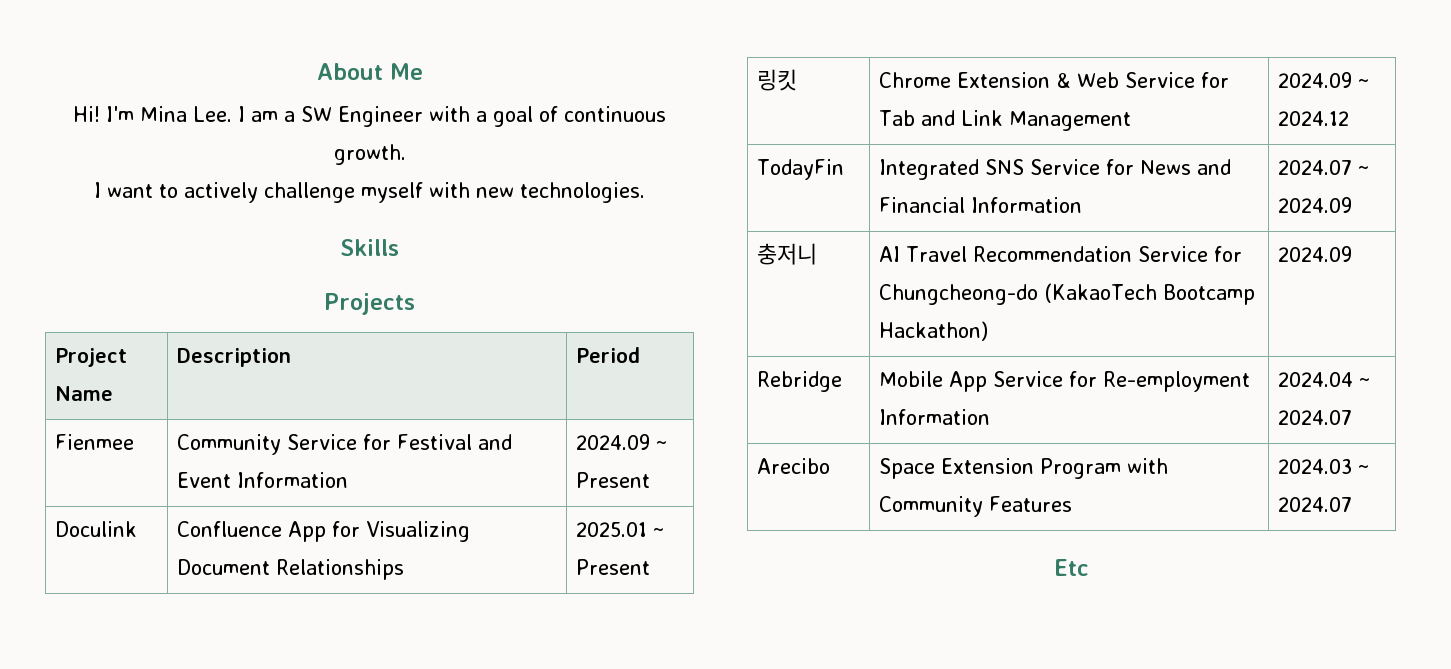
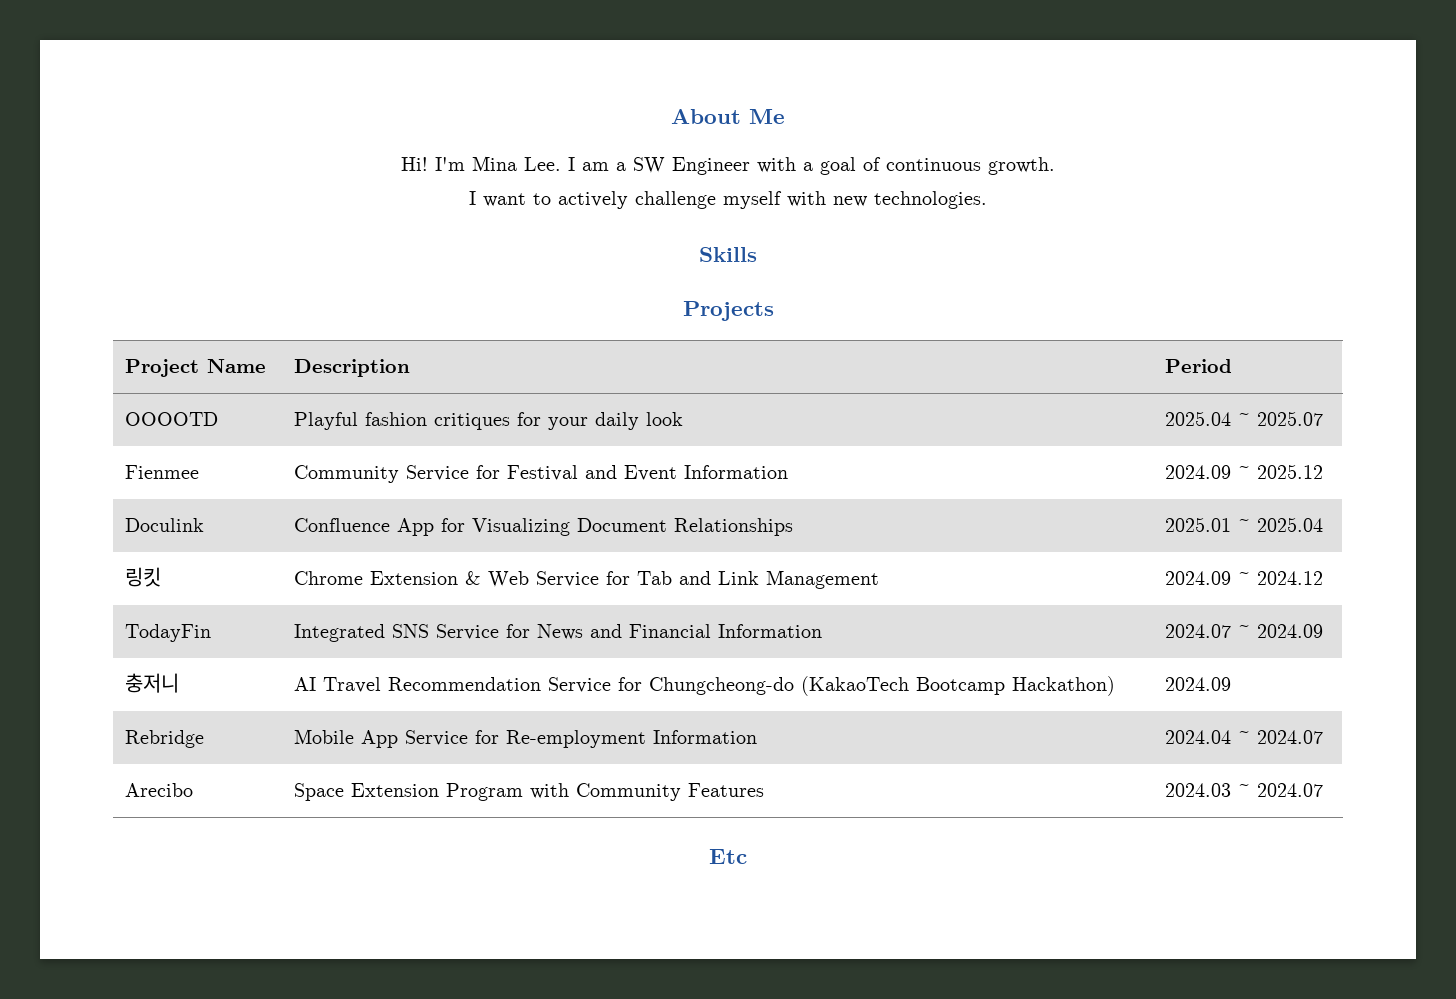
(640, 355) none -> [125,412,219,426] [294,412,684,430] [1165,411,1324,426] // OOOOTD | Playful fashion critiques for your daily look | 2025.04 ~ 2025.07
[575,472,650,488] Present -> [1257,464,1324,479] 2025.12
[575,559,650,575] Present -> [1257,517,1324,532] 2025.04

